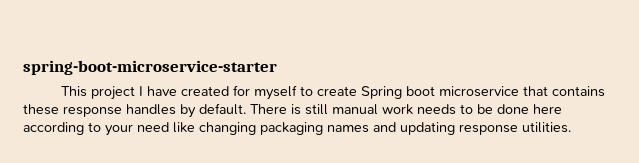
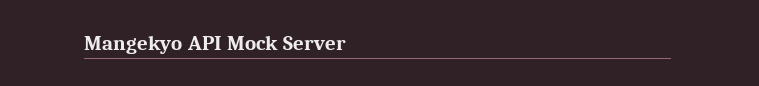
[23,60,277,75] [60,85,605,100] [23,103,562,118] [23,122,571,136] spring-boot-microservice-starter // This project I have created for myself to create Spring boot microservice that contains these response handles by default. There is still manual work needs to be done here according to your need like changing packaging names and updating response utilities. -> [84,35,346,54] Mangekyo API Mock Server

